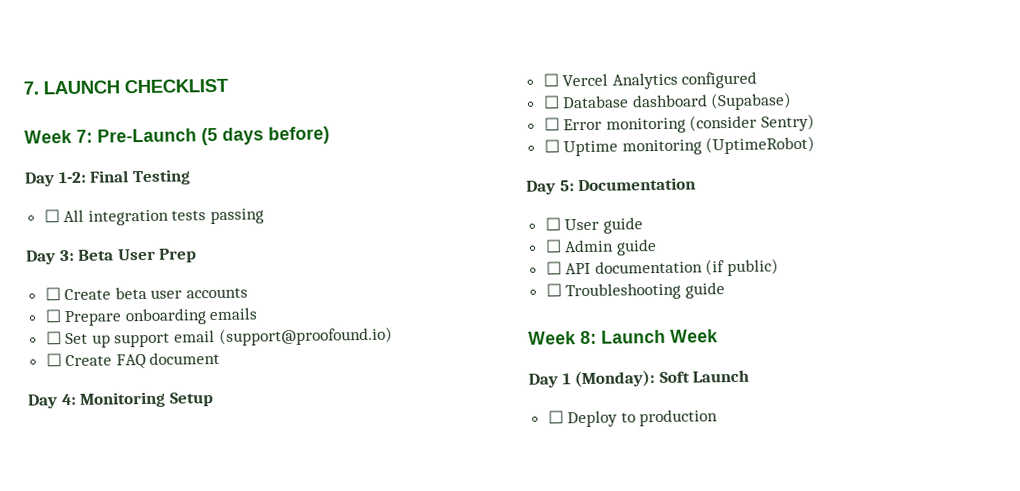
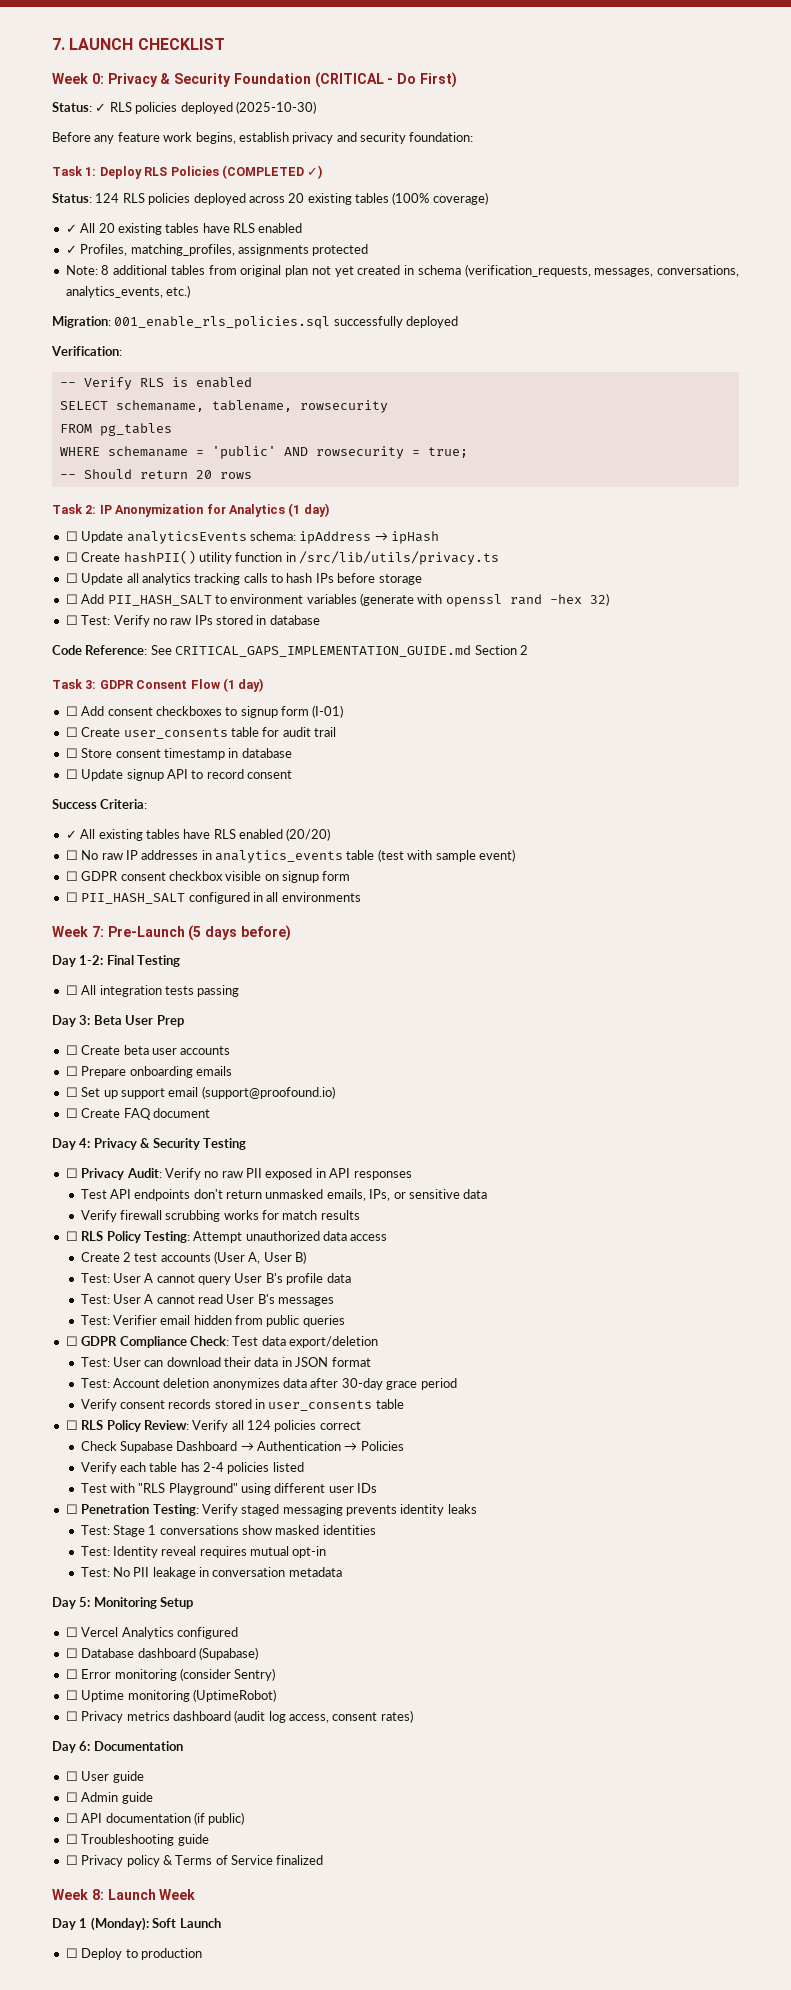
(229, 86) none -> [52,72,458,88] [52,101,316,114] [52,132,474,144] [52,165,323,179] [52,192,488,205] [65,223,303,235] [65,244,369,256] [65,264,739,277] [65,285,191,298] [52,316,459,329] [51,346,122,356] [59,377,252,390] [59,400,388,413] [59,423,172,436] [59,446,468,459] [59,469,252,479] [52,503,329,517] [65,531,439,544] [65,550,499,565] [65,573,422,585] [65,593,609,607] [65,615,320,627] [52,645,528,657] [52,678,264,692] [65,705,344,718] [65,727,336,739] [65,748,292,760] [65,769,292,781] [52,799,148,809] [65,828,331,841] [65,849,515,863] [65,871,351,883] [65,892,361,904] // Week 0: Privacy & Security Foundation (CRITICAL - Do First) // Status: ✓ RLS policies deployed (2025-10-30) // Before any feature work begins, establish privacy and security foundation: // Task 1: Deploy RLS Policies (COMPLETED ✓) // Status: 124 RLS policies deployed across 20 existing tables (100% coverage) // ✓ All 20 existing tables have RLS enabled // ✓ Profiles, matching_profiles, assignments protected // Note: 8 additional tables from original plan not yet created in schema (verification_requests, messages, conversations, analytics_events, etc.) // Migration: 001_enable_rls_policies.sql successfully deployed // Verification: // -- Verify RLS is enabled // SELECT schemaname, tablename, rowsecurity // FROM pg_tables // WHERE schemaname = 'public' AND rowsecurity = true; // -- Should return 20 rows // Task 2: IP Anonymization for Analytics (1 day) // ☐ Update analyticsEvents schema: ipAddress → ipHash // ☐ Create hashPII() utility function in /src/lib/utils/privacy.ts // ☐ Update all analytics tracking calls to hash IPs before storage // ☐ Add PII_HASH_SALT to environment variables (generate with openssl rand -hex 32) // ☐ Test: Verify no raw IPs stored in database // Code Reference: See CRITICAL_GAPS_IMPLEMENTATION_GUIDE.md Section 2 // Task 3: GDPR Consent Flow (1 day) // ☐ Add consent checkboxes to signup form (I-01) // ☐ Create user_consents table for audit trail // ☐ Store consent timestamp in database // ☐ Update signup API to record consent // Success Criteria: // ✓ All existing tables have RLS enabled (20/20) // ☐ No raw IP addresses in analytics_events table (test with sample event) // ☐ GDPR consent checkbox visible on signup form // ☐ PII_HASH_SALT configured in all environments
(77, 399) none -> [93,1138,246,1150] [65,1168,412,1180] [80,1189,488,1201] [80,1210,360,1222] [65,1231,388,1243] [80,1251,307,1264] [80,1273,351,1285] [80,1294,335,1306] [80,1315,345,1327] [65,1336,378,1348] [80,1357,371,1367] [80,1378,457,1390] [80,1399,404,1411] [65,1420,361,1432] [80,1441,404,1453] [80,1462,304,1474] [80,1483,378,1495] [65,1504,477,1516] [80,1525,376,1537] [80,1546,327,1558] [80,1567,342,1579] [52,1597,91,1609] Privacy & Security Testing // ☐ Privacy Audit: Verify no raw PII exposed in API responses // Test API endpoints don't return unmasked emails, IPs, or sensitive data // Verify firewall scrubbing works for match results // ☐ RLS Policy Testing: Attempt unauthorized data access // Create 2 test accounts (User A, User B) // Test: User A cannot query User B's profile data // Test: User A cannot read User B's messages // Test: Verifier email hidden from public queries // ☐ GDPR Compliance Check: Test data export/deletion // Test: User can download their data in JSON format // Test: Account deletion anonymizes data after 30-day grace period // Verify consent records stored in user_consents table // ☐ RLS Policy Review: Verify all 124 policies correct // Check Supabase Dashboard → Authentication → Policies // Verify each table has 2-4 policies listed // Test with "RLS Playground" using different user IDs // ☐ Penetration Testing: Verify staged messaging prevents identity leaks // Test: Stage 1 conversations show masked identities // Test: Identity reveal requires mutual opt-in // Test: No PII leakage in conversation metadata // Day 5:
[526,180,575,195] // Day 5: -> [65,1710,413,1723] [52,1741,91,1753] // ☐ Privacy metrics dashboard (audit log access, consent rates) // Day 6:
(725, 290) none -> [65,1855,324,1867] // ☐ Privacy policy & Terms of Service finalized

